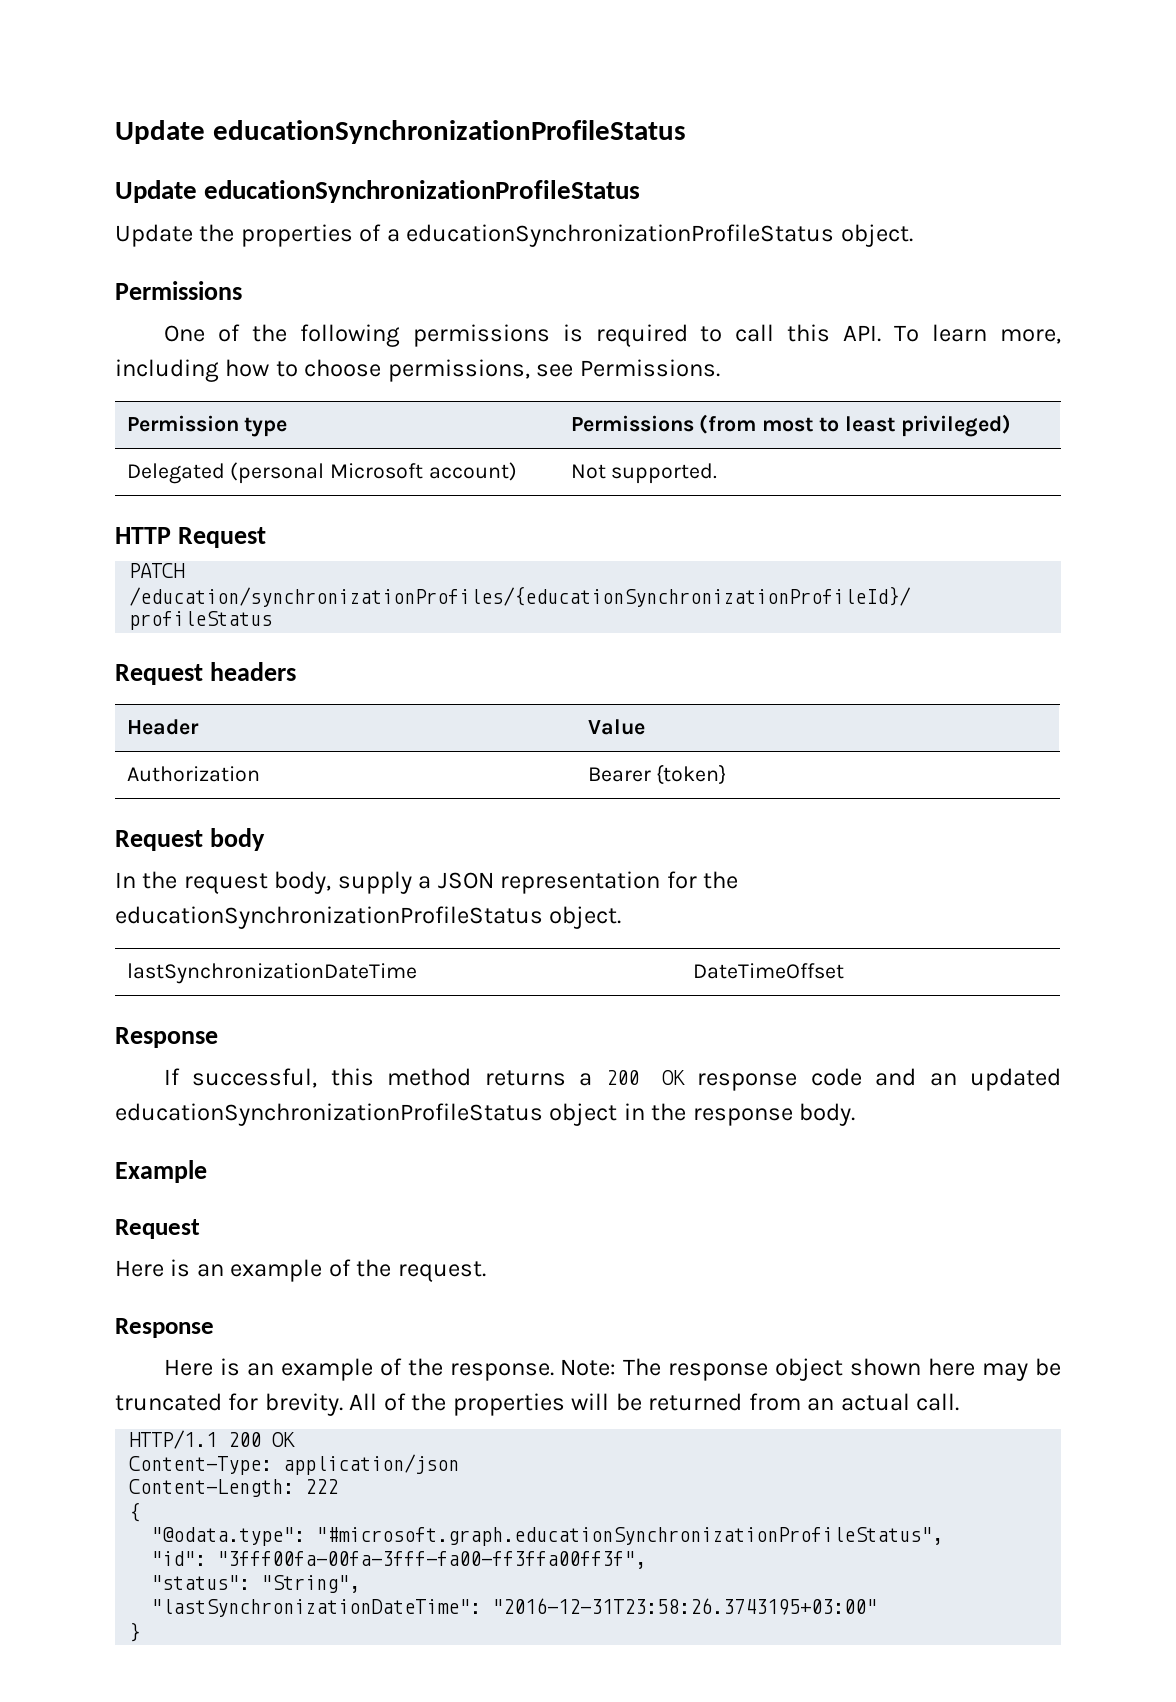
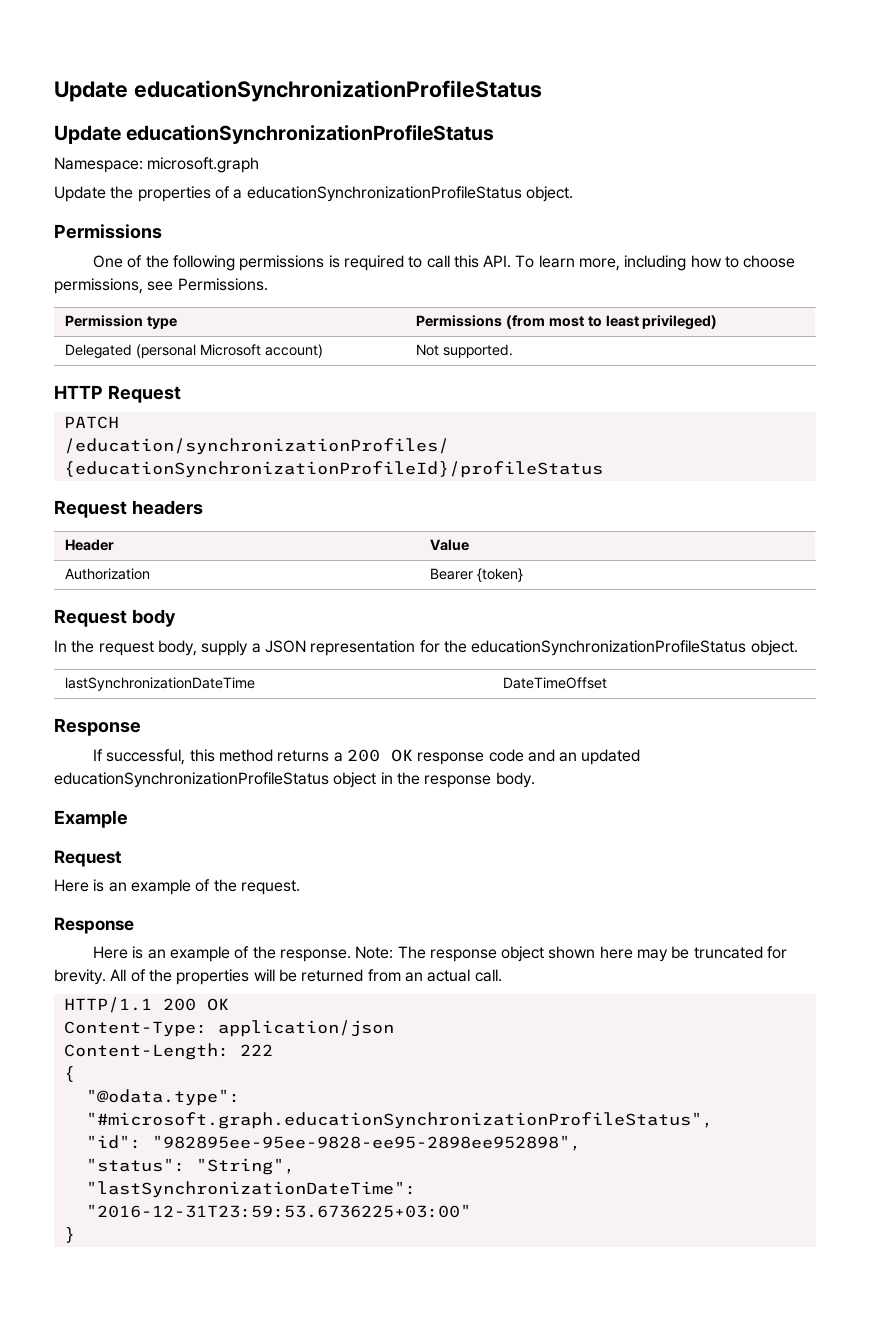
(641, 191) none -> [54,157,260,173] // Namespace: microsoft.graph
[217,1551,647,1569] "3fff00fa-00fa-3fff-fa00-ff3ffa00ff3f", -> [151,1135,581,1151] "982895ee-95ee-9828-ee95-2898ee952898",
[492,1598,878,1615] "2016-12-31T23:58:26.3743195+03:00" -> [85,1204,471,1218] "2016-12-31T23:59:53.6736225+03:00"

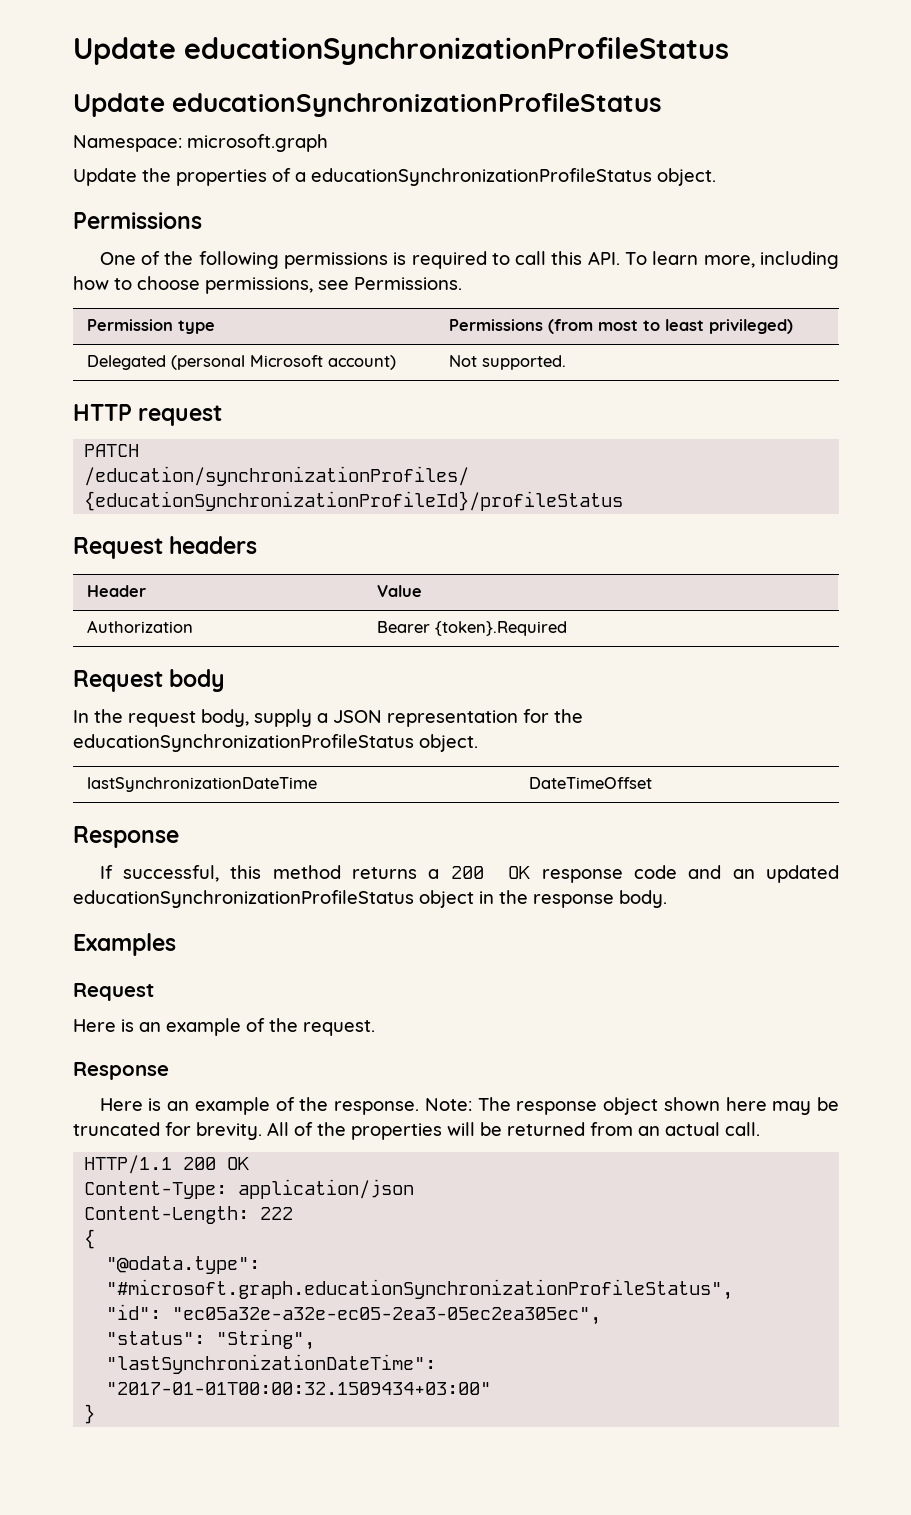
[107,385,181,403] Request -> [138,405,223,426] request
[476,568,523,582] {token} -> [434,621,567,636] {token}.Required
[54,810,128,828] Example -> [73,933,176,956] Examples
[151,1135,581,1151] "982895ee-95ee-9828-ee95-2898ee952898", -> [172,1307,602,1325] "ec05a32e-a32e-ec05-2ea3-05ec2ea305ec",
[85,1204,471,1218] "2016-12-31T23:59:53.6736225+03:00" -> [106,1382,492,1395] "2017-01-01T00:00:32.1509434+03:00"

